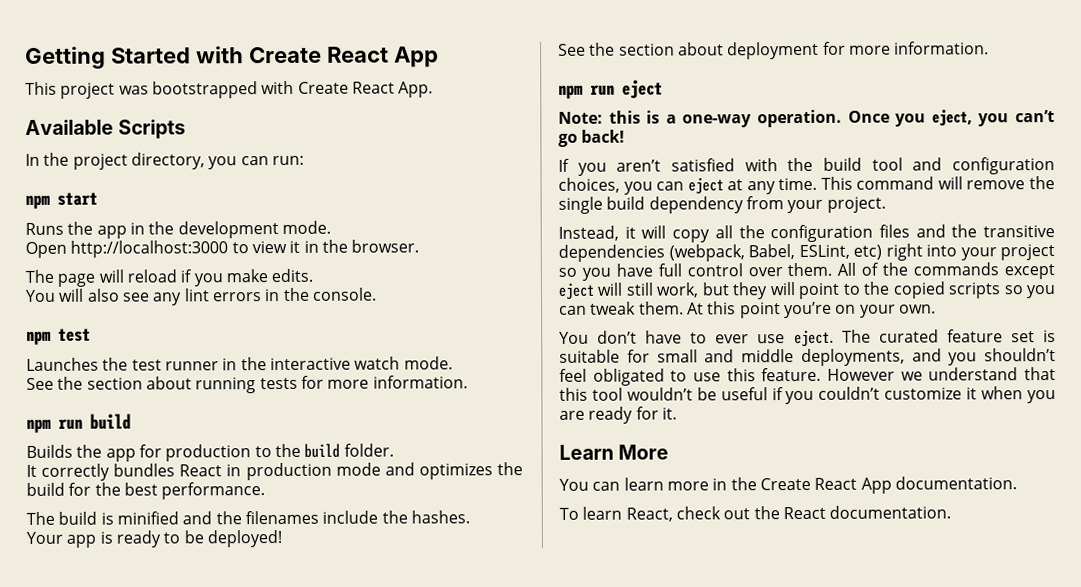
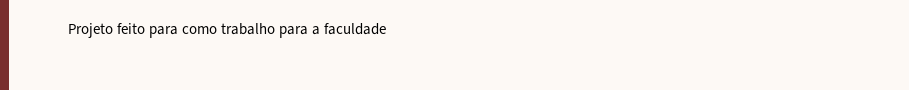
[25,46,439,69] [25,80,434,99] [25,119,187,139] [25,152,304,170] [25,192,98,209] [25,220,331,239] [25,239,420,258] [25,268,314,287] [25,287,377,306] [26,328,91,345] [26,356,453,371] [26,375,468,394] [26,413,131,433] [26,443,394,462] [26,462,523,481] [26,482,266,500] [26,510,470,525] [26,529,282,548] [558,41,990,60] [558,79,663,99] [558,109,1055,128] [558,129,626,147] [558,157,1055,176] [558,176,1056,195] [558,196,886,214] [558,224,1055,243] [558,243,1055,262] [558,262,1055,281] [558,281,1056,300] [559,301,936,319] [559,329,1056,348] [559,348,1056,367] [559,367,1056,386] [559,386,1056,405] [559,406,677,424] [559,444,670,460] [559,476,1017,494] [559,505,952,522] Getting Started with Create React App // This project was bootstrapped with Create React App. // Available Scripts // In the project directory, you can run: // npm start // Runs the app in the development mode. // Open http://localhost:3000 to view it in the browser. // The page will reload if you make edits. // You will also see any lint errors in the console. // npm test // Launches the test runner in the interactive watch mode. // See the section about running tests for more information. // npm run build // Builds the app for production to the build folder. // It correctly bundles React in production mode and optimizes the build for the best performance. // The build is minified and the filenames include the hashes. // Your app is ready to be deployed! // See the section about deployment for more information. // npm run eject // Note: this is a one-way operation. Once you eject, you can’t go back! // If you aren’t satisfied with the build tool and configuration choices, you can eject at any time. This command will remove the single build dependency from your project. // Instead, it will copy all the configuration files and the transitive dependencies (webpack, Babel, ESLint, etc) right into your project so you have full control over them. All of the commands except eject will still work, but they will point to the copied scripts so you can tweak them. At this point you’re on your own. // You don’t have to ever use eject. The curated feature set is suitable for small and middle deployments, and you shouldn’t feel obligated to use this feature. However we understand that this tool wouldn’t be useful if you couldn’t customize it when you are ready for it. // Learn More // You can learn more in the Create React App documentation. // To learn React, check out the React documentation. -> [68,23,387,38] Projeto feito para como trabalho para a faculdade

